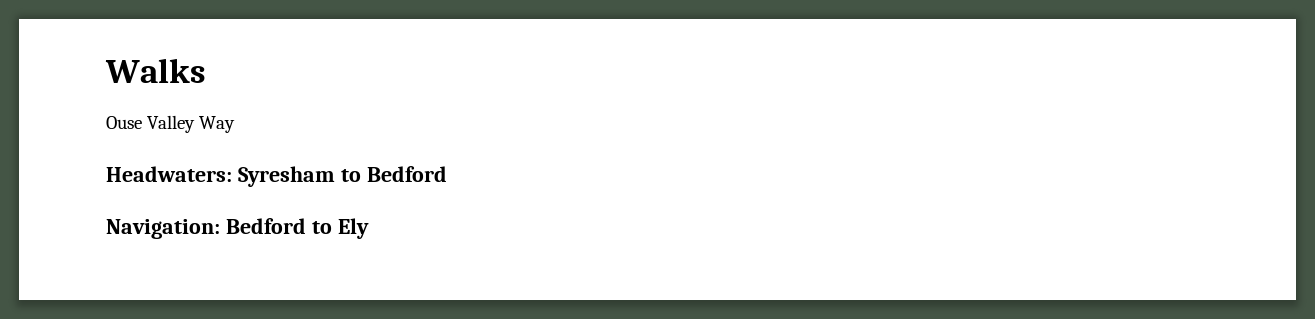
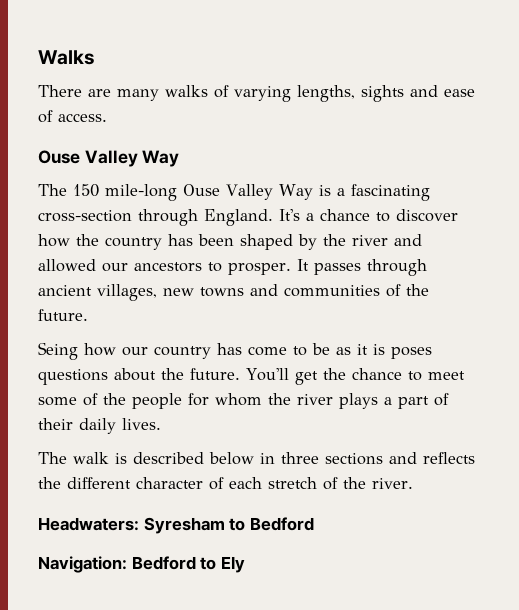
[106,115,236,133] Ouse Valley Way -> [38,85,475,102] [38,110,107,123] [38,150,180,167] [38,184,430,201] [38,209,458,226] [38,234,422,250] [38,259,427,276] [38,284,429,301] [38,309,88,321] [38,342,432,360] [38,368,465,385] [38,393,449,409] [38,418,161,434] [38,452,475,465] [38,477,413,490] There are many walks of varying lengths, sights and ease of access. // Ouse Valley Way // The 150 mile-long Ouse Valley Way is a fascinating cross-section through England. It's a chance to discover how the country has been shaped by the river and allowed our ancestors to prosper. It passes through ancient villages, new towns and communities of the future. // Seing how our country has come to be as it is poses questions about the future. You'll get the chance to meet some of the people for whom the river plays a part of their daily lives. // The walk is described below in three sections and reflects the different character of each stretch of the river.

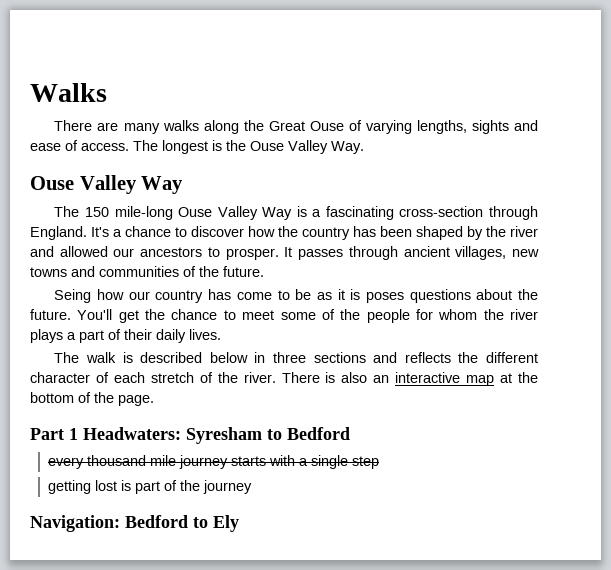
(208, 91) none -> [203,120,344,134] along the Great Ouse
(107, 117) none -> [133,140,364,154] The longest is the Ouse Valley Way.
[38,517,314,534] // Headwaters: Syresham to Bedford -> [281,372,538,386] [30,392,154,406] [30,427,350,444] [48,455,380,469] [48,480,253,494] There is also an interactive map at the bottom of the page. // Part 1 Headwaters: Syresham to Bedford // every thousand mile journey starts with a single step // getting lost is part of the journey

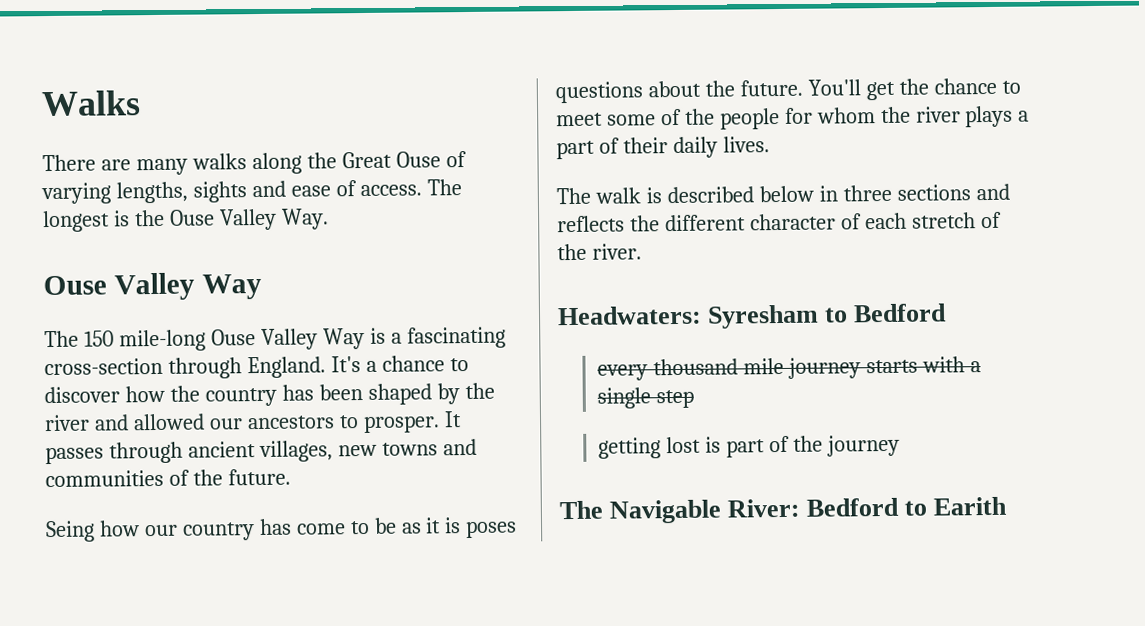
[281,372,538,386] [30,392,154,406] [30,428,78,440] There is also an interactive map at the bottom of the page. // Part 1 -> (642, 251) //
[30,515,120,532] Navigation: -> [559,498,801,524] The Navigable River:
[213,515,239,532] Ely -> [933,496,1008,516] Earith

